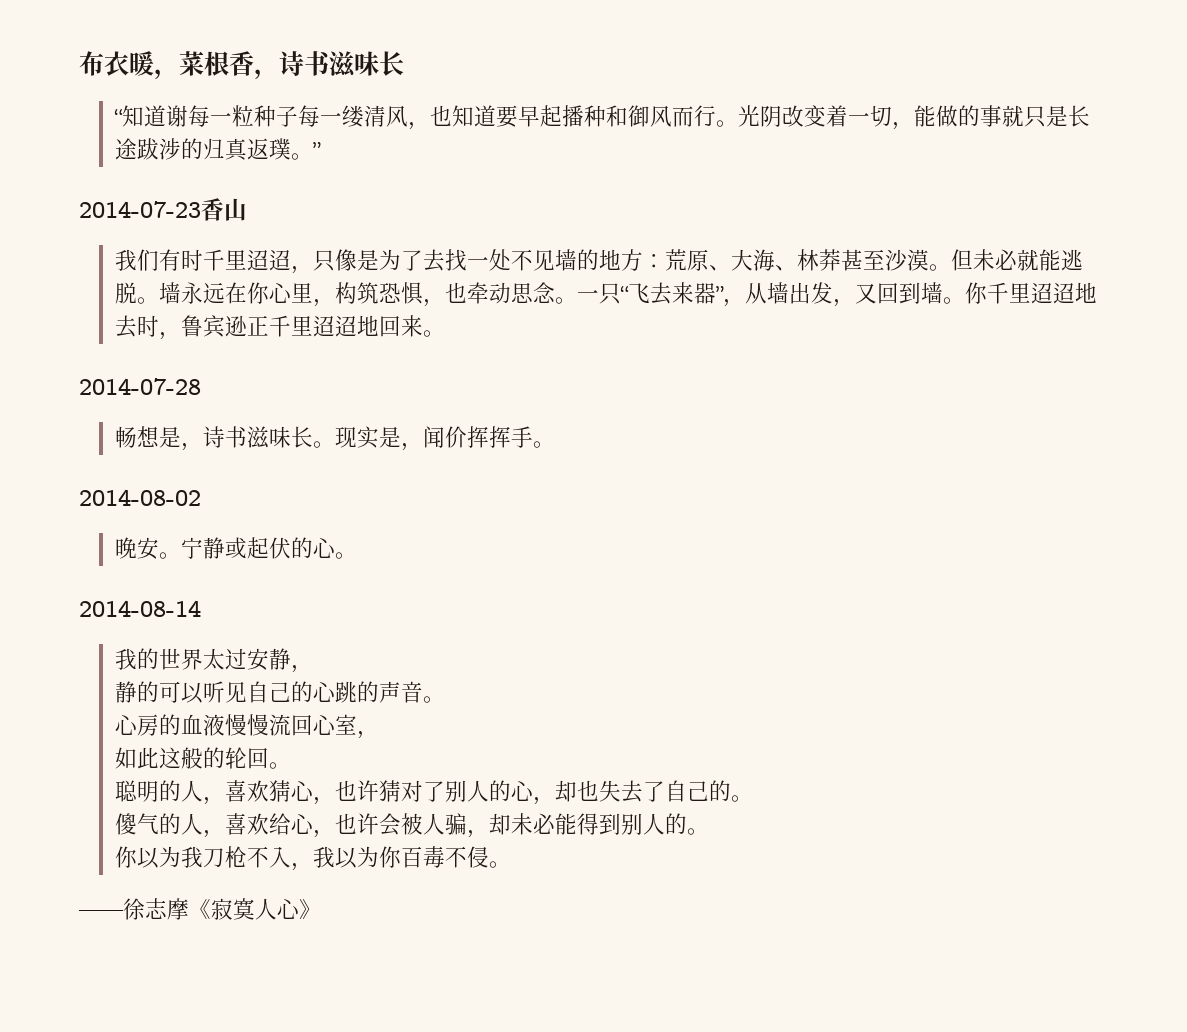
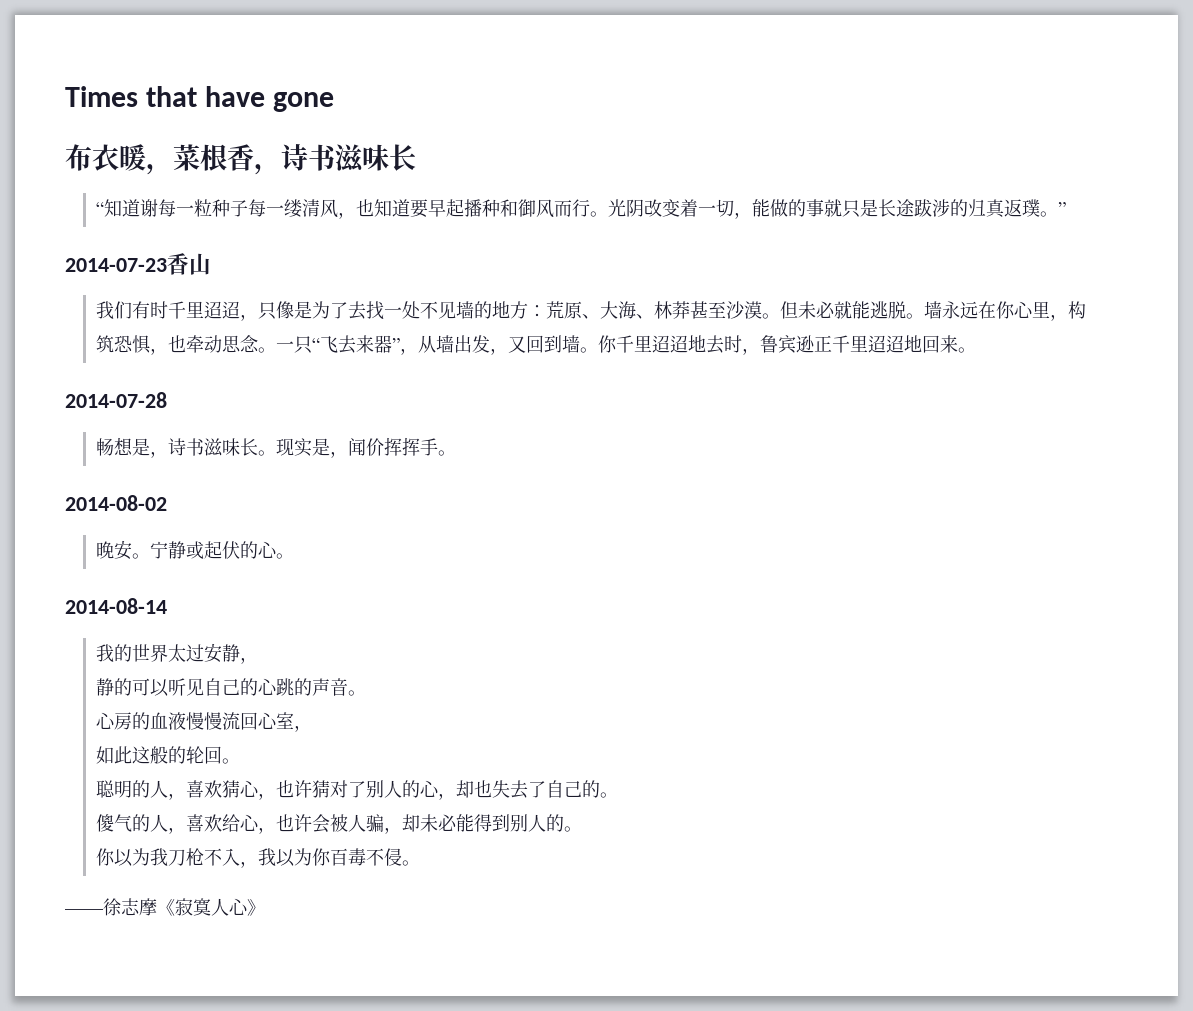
(79, 63) none -> [65,86,335,112] Times that have gone //

